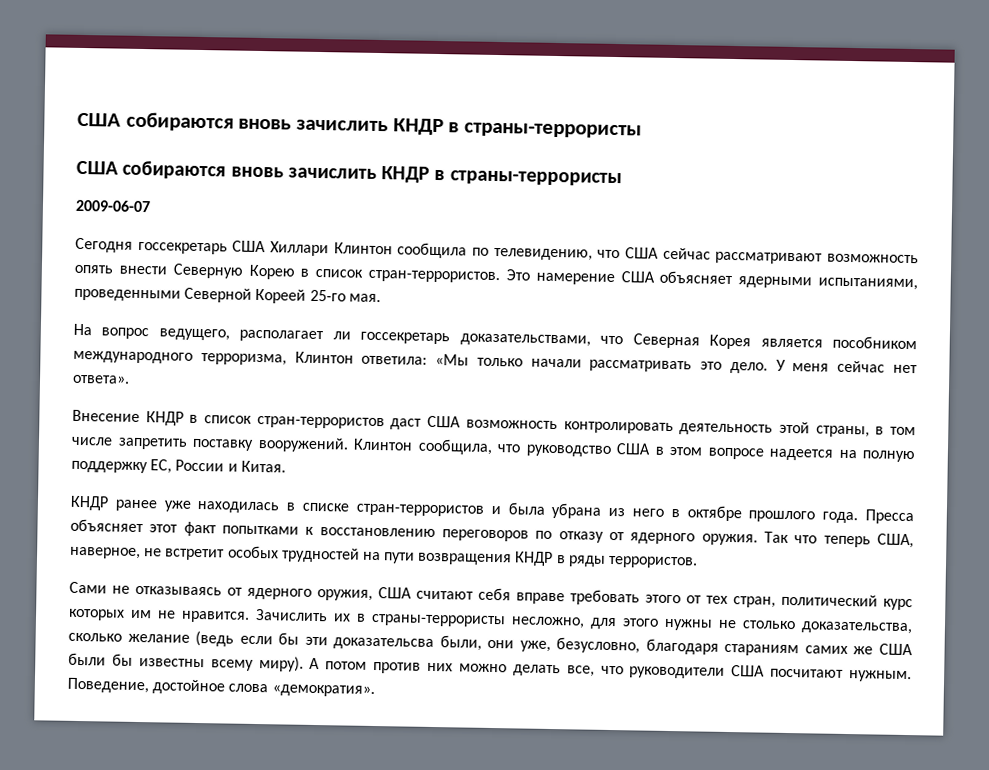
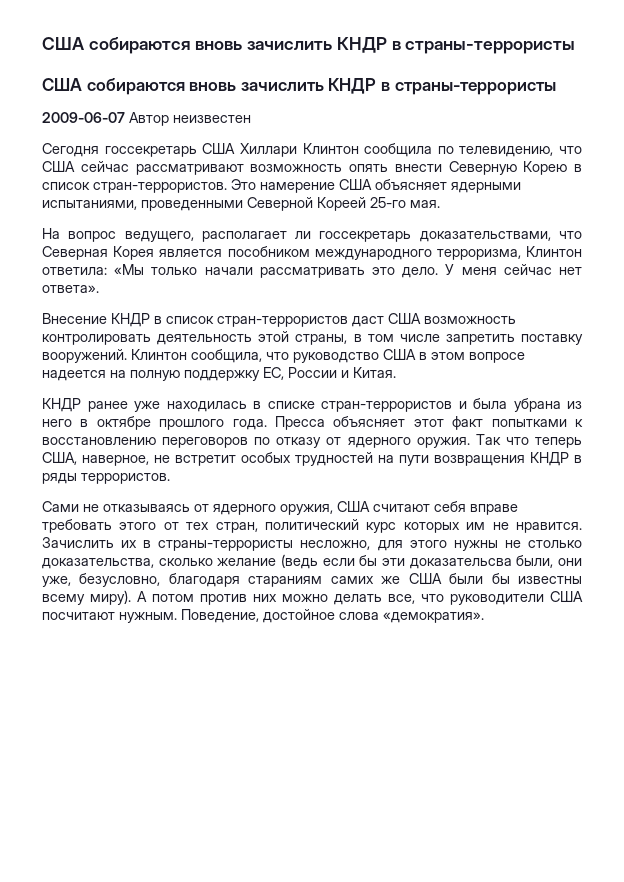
(151, 206) none -> [129,112,251,126] Автор неизвестен

